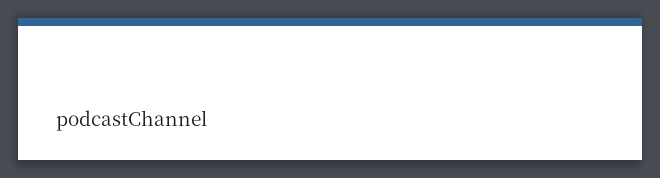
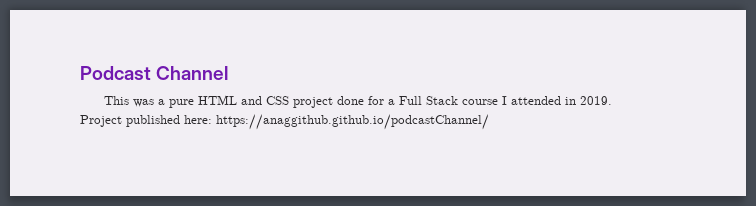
[56,110,207,131] podcastChannel -> [80,66,229,80] [103,95,612,108] [80,114,489,130] Podcast Channel // This was a pure HTML and CSS project done for a Full Stack course I attended in 2019. // Project published here: https://anaggithub.github.io/podcastChannel/

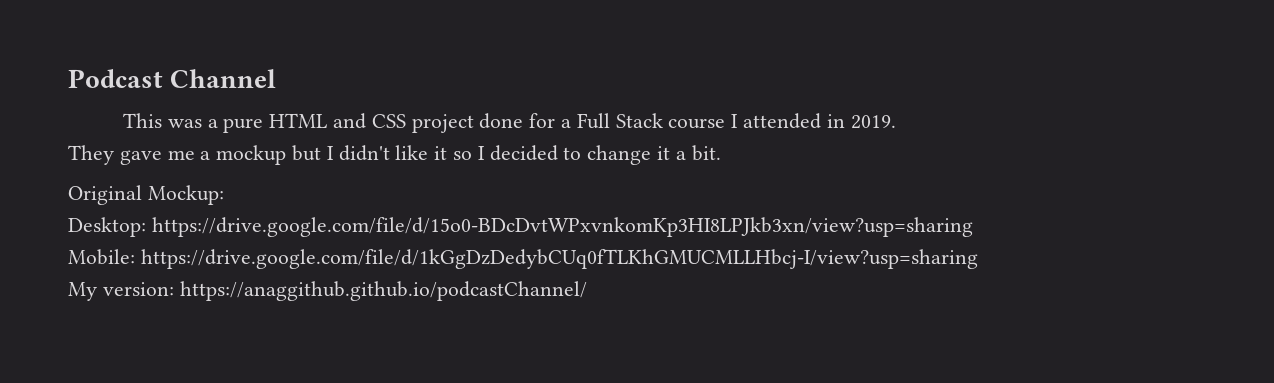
[80,115,212,127] Project published here: -> [68,145,721,165] [68,185,224,205] [68,217,973,237] [68,249,978,269] [68,282,174,301] They gave me a mockup but I didn't like it so I decided to change it a bit. // Original Mockup: // Desktop: https://drive.google.com/file/d/15o0-BDcDvtWPxvnkomKp3HI8LPJkb3xn/view?usp=sharing // Mobile: https://drive.google.com/file/d/1kGgDzDedybCUq0fTLKhGMUCMLLHbcj-I/view?usp=sharing // My version:

